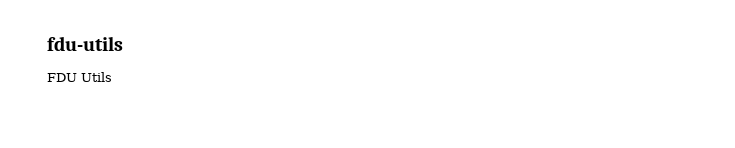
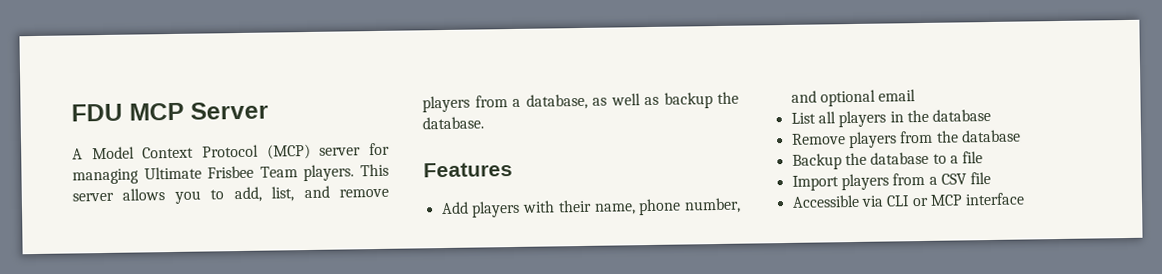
[47,36,123,51] [47,72,112,82] fdu-utils // FDU Utils -> [71,101,269,122] [72,142,390,160] [72,163,389,185] [72,185,389,204] [422,91,739,113] [422,116,484,130] [423,162,513,178] [440,197,741,218] [790,89,917,107] [790,108,992,128] [790,129,1021,149] [791,151,984,170] [791,171,992,191] [791,192,1026,208] FDU MCP Server // A Model Context Protocol (MCP) server for managing Ultimate Frisbee Team players. This server allows you to add, list, and remove players from a database, as well as backup the database. // Features // Add players with their name, phone number, and optional email // List all players in the database // Remove players from the database // Backup the database to a file // Import players from a CSV file // Accessible via CLI or MCP interface

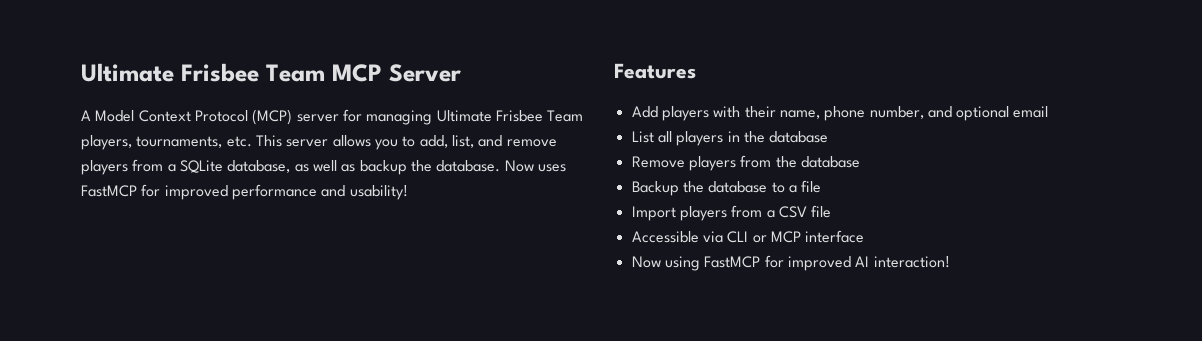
[71,103,123,122] FDU -> [81,63,325,82] Ultimate Frisbee Team
[303,164,355,182] players. -> [81,135,252,150] players, tournaments, etc.
(521, 103) none -> [179,160,223,173] SQLite
(484, 123) none -> [504,160,566,172] [81,184,408,200] Now uses FastMCP for improved performance and usability!
(1026, 199) none -> [631,255,950,271] // Now using FastMCP for improved AI interaction!

